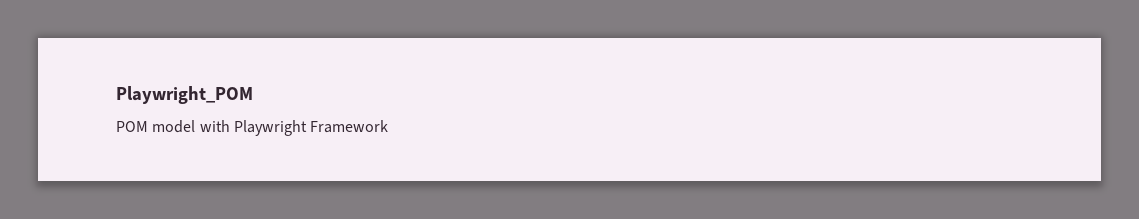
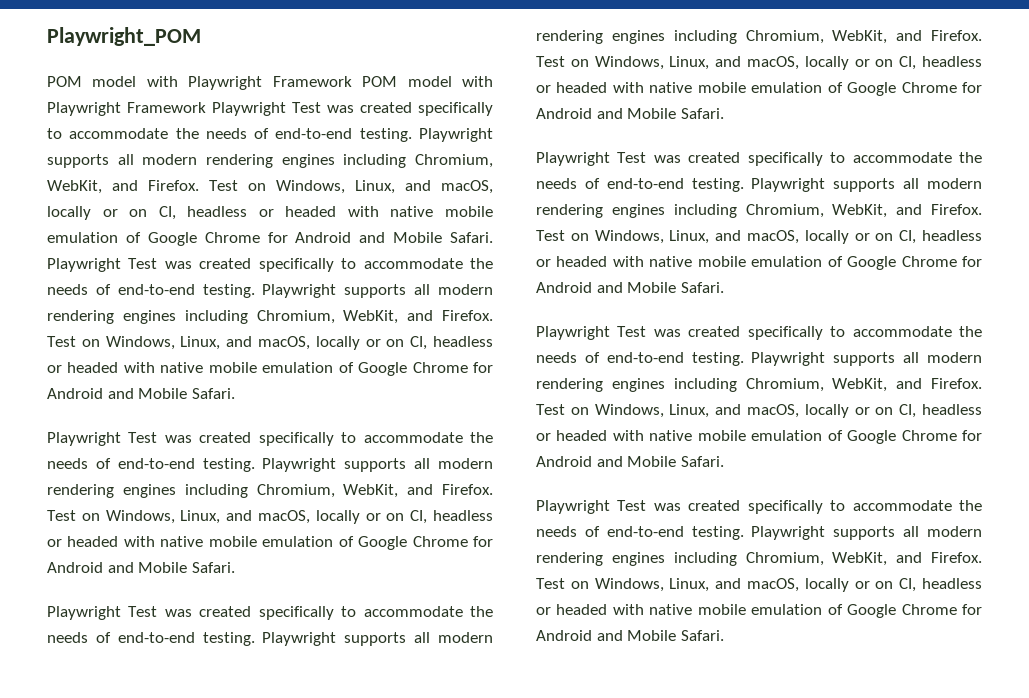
(389, 126) none -> [362,76,493,87] [47,102,493,116] [47,128,493,142] [47,154,493,168] [47,180,493,194] [47,206,493,220] [47,232,493,246] [47,258,493,272] [47,284,493,298] [47,310,493,324] [47,336,493,350] [47,362,494,376] [47,388,235,399] [47,432,493,446] [47,458,493,472] [47,484,493,498] [47,510,493,524] [47,536,494,550] [47,562,235,573] [47,606,493,620] [47,632,493,646] [536,30,982,44] [536,56,982,70] [536,82,982,96] [536,108,724,119] [536,152,982,166] [536,178,982,192] [536,204,982,218] [536,230,982,244] [536,256,982,270] [536,282,724,293] [536,326,982,340] [536,352,982,366] [536,378,982,392] [536,404,982,418] [536,430,982,444] [536,456,724,467] [536,500,982,514] [536,526,982,540] [536,552,982,566] [536,578,982,592] [536,604,982,618] [536,630,724,641] POM model with Playwright Framework Playwright Test was created specifically to accommodate the needs of end-to-end testing. Playwright supports all modern rendering engines including Chromium, WebKit, and Firefox. Test on Windows, Linux, and macOS, locally or on CI, headless or headed with native mobile emulation of Google Chrome for Android and Mobile Safari. Playwright Test was created specifically to accommodate the needs of end-to-end testing. Playwright supports all modern rendering engines including Chromium, WebKit, and Firefox. Test on Windows, Linux, and macOS, locally or on CI, headless or headed with native mobile emulation of Google Chrome for Android and Mobile Safari. // Playwright Test was created specifically to accommodate the needs of end-to-end testing. Playwright supports all modern rendering engines including Chromium, WebKit, and Firefox. Test on Windows, Linux, and macOS, locally or on CI, headless or headed with native mobile emulation of Google Chrome for Android and Mobile Safari. // Playwright Test was created specifically to accommodate the needs of end-to-end testing. Playwright supports all modern rendering engines including Chromium, WebKit, and Firefox. Test on Windows, Linux, and macOS, locally or on CI, headless or headed with native mobile emulation of Google Chrome for Android and Mobile Safari. // Playwright Test was created specifically to accommodate the needs of end-to-end testing. Playwright supports all modern rendering engines including Chromium, WebKit, and Firefox. Test on Windows, Linux, and macOS, locally or on CI, headless or headed with native mobile emulation of Google Chrome for Android and Mobile Safari. // Playwright Test was created specifically to accommodate the needs of end-to-end testing. Playwright supports all modern rendering engines including Chromium, WebKit, and Firefox. Test on Windows, Linux, and macOS, locally or on CI, headless or headed with native mobile emulation of Google Chrome for Android and Mobile Safari. // Playwright Test was created specifically to accommodate the needs of end-to-end testing. Playwright supports all modern rendering engines including Chromium, WebKit, and Firefox. Test on Windows, Linux, and macOS, locally or on CI, headless or headed with native mobile emulation of Google Chrome for Android and Mobile Safari.

